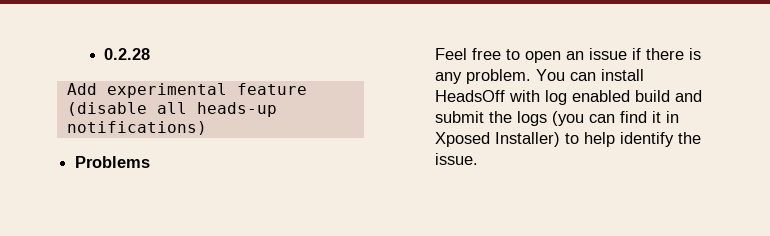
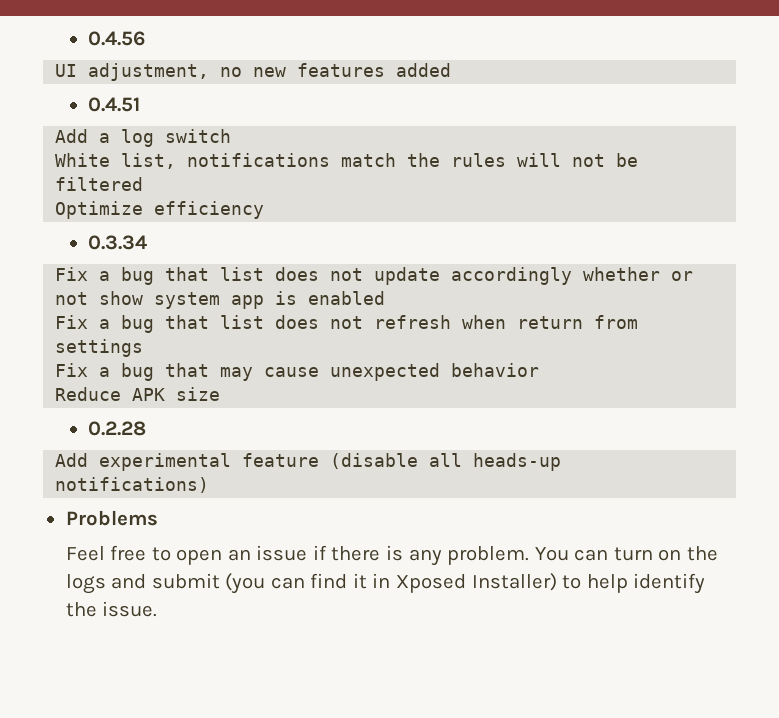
(104, 54) none -> [88,31,146,46] [55,63,452,81] [88,97,141,112] [55,129,232,147] [55,153,639,169] [55,177,144,191] [55,201,265,219] [88,235,148,250] [55,267,694,285] [55,291,386,309] [55,315,639,333] [55,339,144,357] [55,363,540,381] [55,387,221,401] 0.4.56 // UI adjustment, no new features added // 0.4.51 // Add a log switch // White list, notifications match the rules will not be filtered // Optimize efficiency // 0.3.34 // Fix a bug that list does not update accordingly whether or not show system app is enabled // Fix a bug that list does not refresh when return from settings // Fix a bug that may cause unexpected behavior // Reduce APK size //
[601,69,645,81] [435,90,703,105] [435,111,548,126] install HeadsOff with log enabled build and submit the logs -> [613,546,718,561] [65,573,220,594] turn on the logs and submit

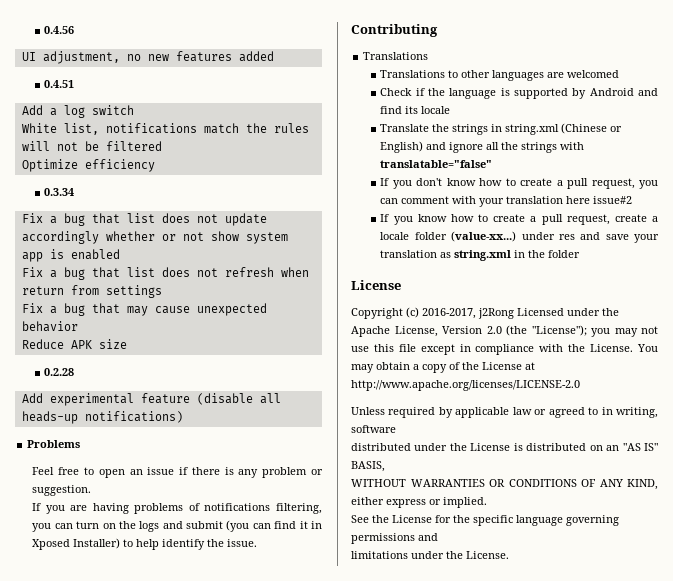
[447,546,569,565] problem. You -> [262,467,323,478] [32,485,92,496] [32,503,322,514] [32,523,52,532] problem or suggestion. // If you are having problems of notifications filtering, you
(158, 609) none -> [351,24,438,37] [363,52,429,60] [380,70,620,81] [380,88,658,99] [380,106,451,114] [380,123,623,135] [380,141,585,153] [380,160,493,168] [380,178,658,189] [380,196,633,207] [380,214,658,225] [380,231,659,243] [380,250,581,261] [351,280,401,290] [351,307,619,319] [351,325,658,337] [351,344,658,355] [351,362,535,373] [351,380,580,391] [351,407,658,418] [351,425,396,433] [351,443,658,451] [351,461,385,472] [351,479,658,490] [351,497,487,508] [351,515,619,526] [351,533,438,544] [351,551,509,559] // Contributing // Translations // Translations to other languages are welcomed // Check if the language is supported by Android and find its locale // Translate the strings in string.xml (Chinese or English) and ignore all the strings with translatable="false" // If you don't know how to create a pull request, you can comment with your translation here issue#2 // If you know how to create a pull request, create a locale folder (value-xx...) under res and save your translation as string.xml in the folder // License // Copyright (c) 2016-2017, j2Rong Licensed under the Apache License, Version 2.0 (the "License"); you may not use this file except in compliance with the License. You may obtain a copy of the License at http://www.apache.org/licenses/LICENSE-2.0 // Unless required by applicable law or agreed to in writing, software // distributed under the License is distributed on an "AS IS" BASIS, // WITHOUT WARRANTIES OR CONDITIONS OF ANY KIND, either express or implied. // See the License for the specific language governing permissions and // limitations under the License.

